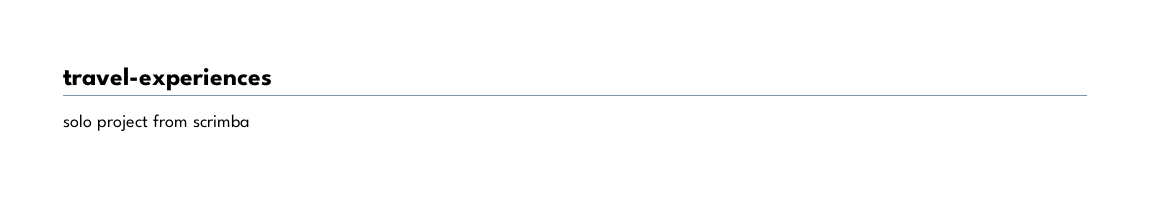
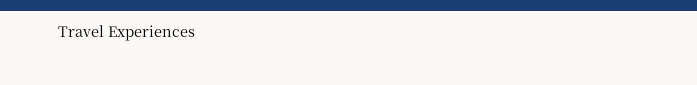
[63,67,272,91] [63,114,250,131] travel-experiences // solo project from scrimba -> [58,25,195,41] Travel Experiences

